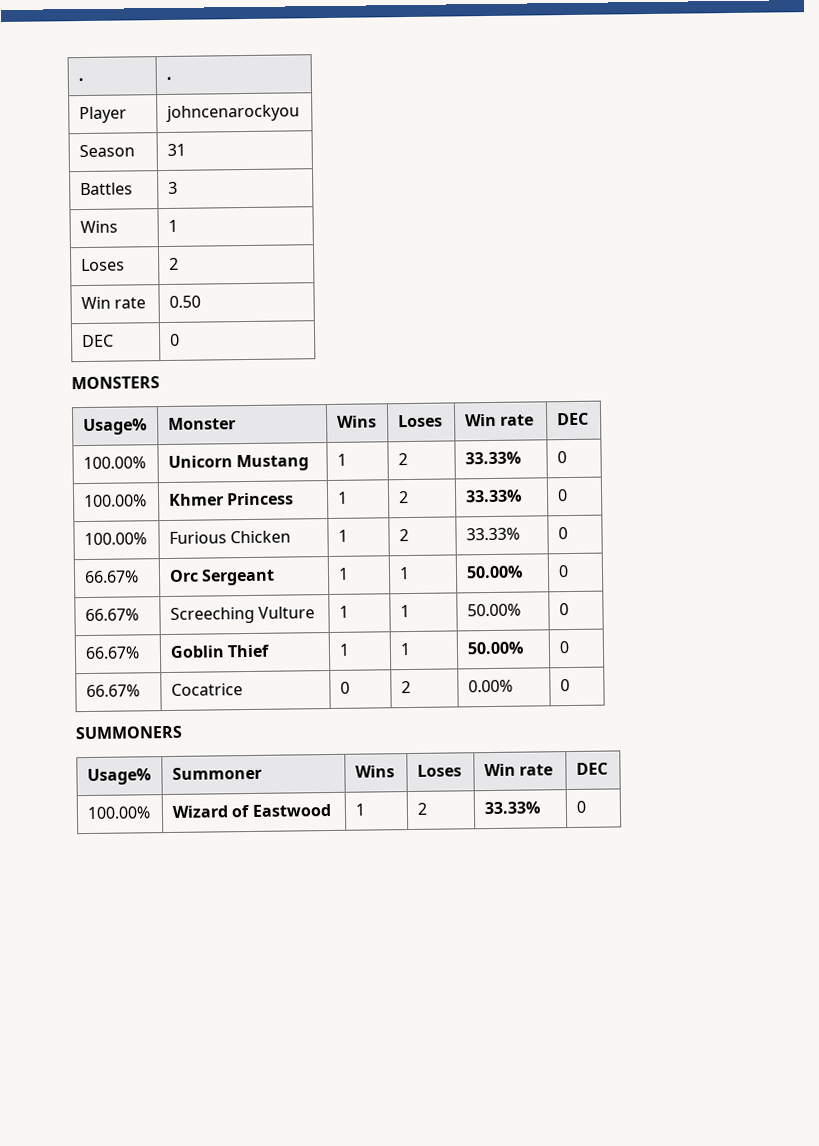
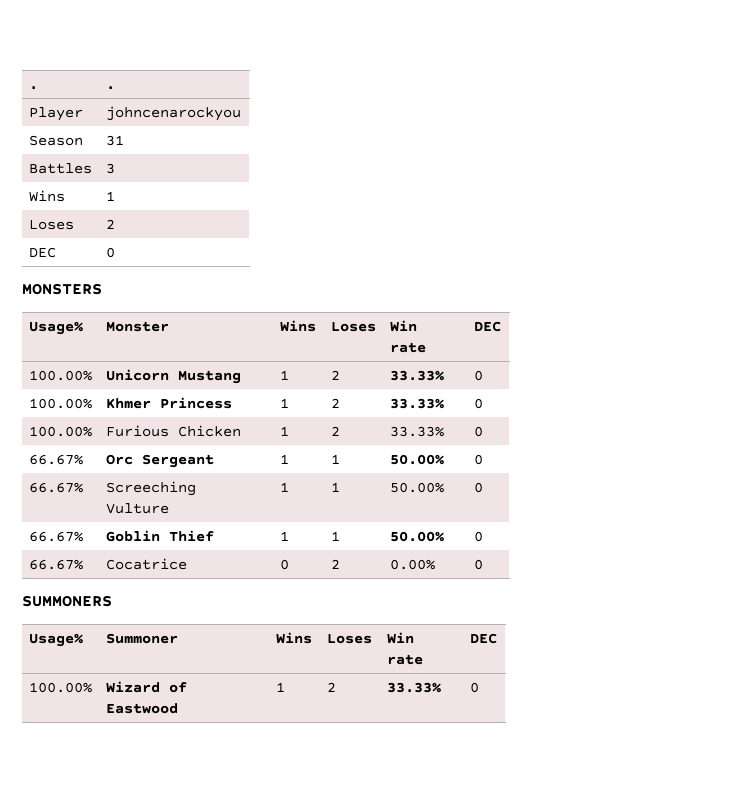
[80,296,147,310] [168,295,201,308] // Win rate | 0.50 -> (115, 224) none

